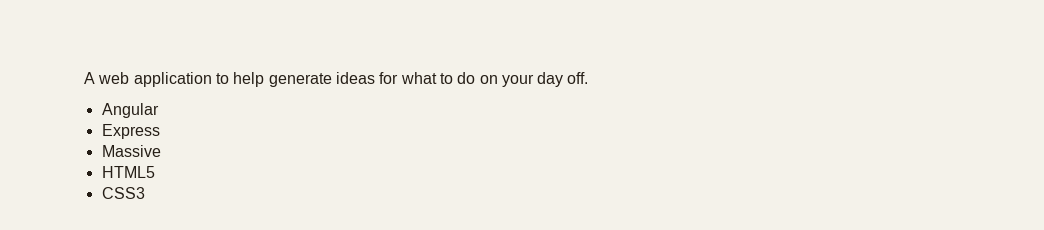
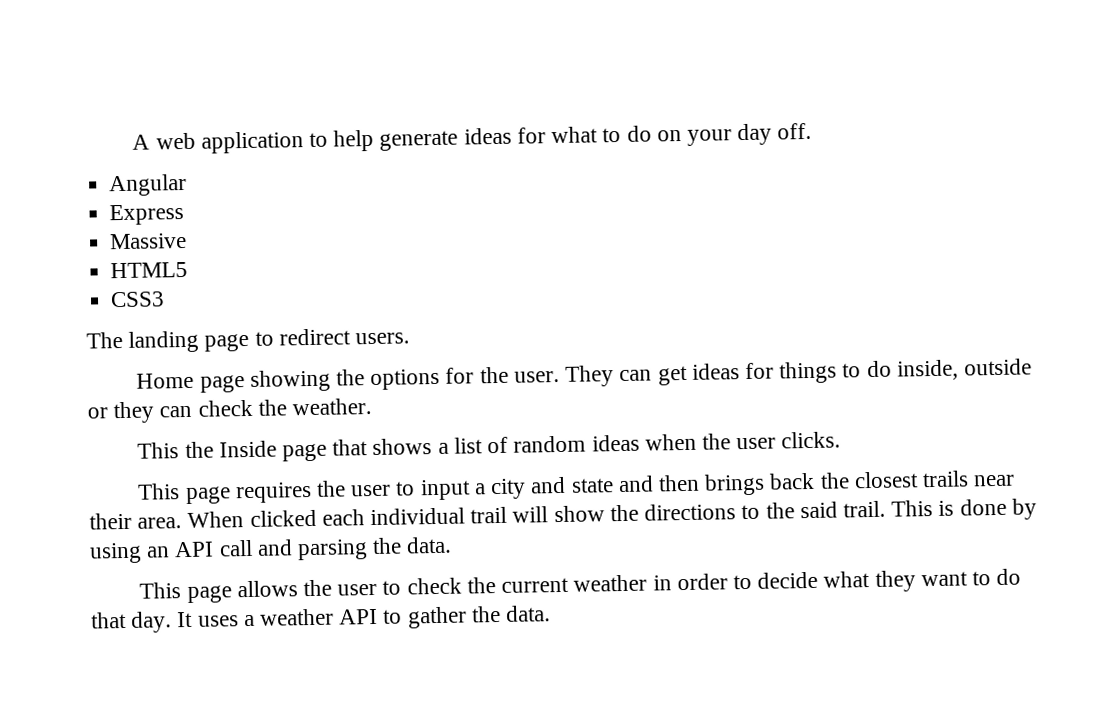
(145, 193) none -> [86,328,411,353] [136,358,1032,393] [87,397,373,424] [137,431,842,462] [137,470,1016,505] [89,498,1037,530] [89,536,453,564] [139,568,1022,603] [91,605,552,633] // The landing page to redirect users. // Home page showing the options for the user. They can get ideas for things to do inside, outside or they can check the weather. // This the Inside page that shows a list of random ideas when the user clicks. // This page requires the user to input a city and state and then brings back the closest trails near their area. When clicked each individual trail will show the directions to the said trail. This is done by using an API call and parsing the data. // This page allows the user to check the current weather in order to decide what they want to do that day. It uses a weather API to gather the data.

